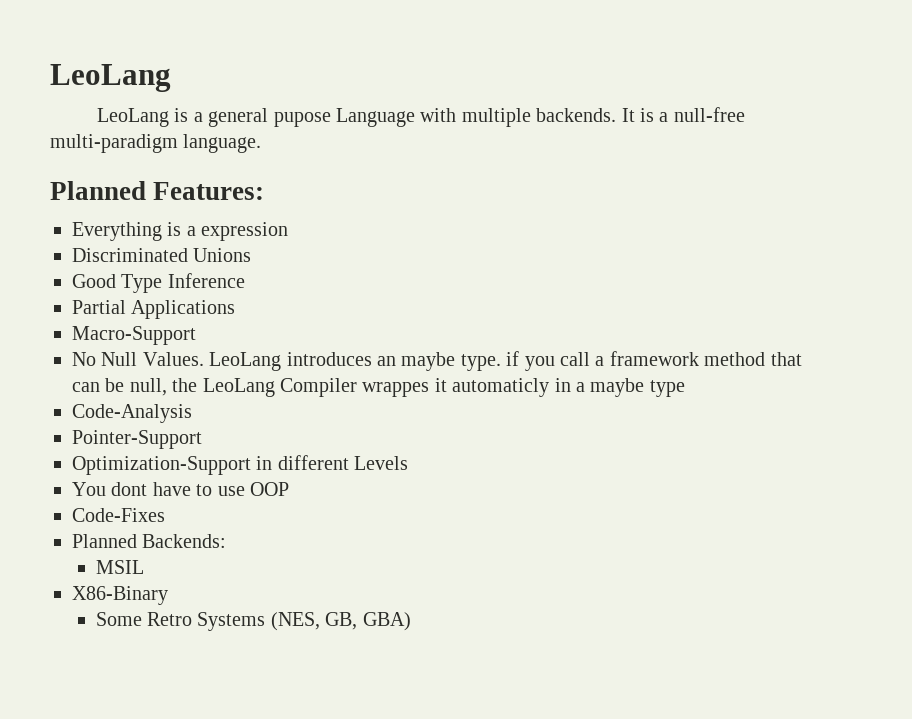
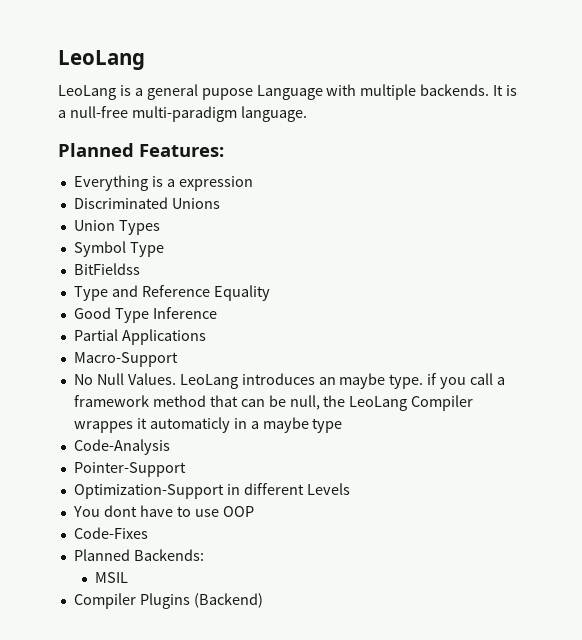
(252, 255) none -> [73,220,160,235] [73,241,164,257] [73,263,140,275] [73,285,270,301] // Union Types // Symbol Type // BitFieldss // Type and Reference Equality
[72,586,168,605] [95,612,411,631] X86-Binary // Some Retro Systems (NES, GB, GBA) -> [73,593,263,609] Compiler Plugins (Backend)

